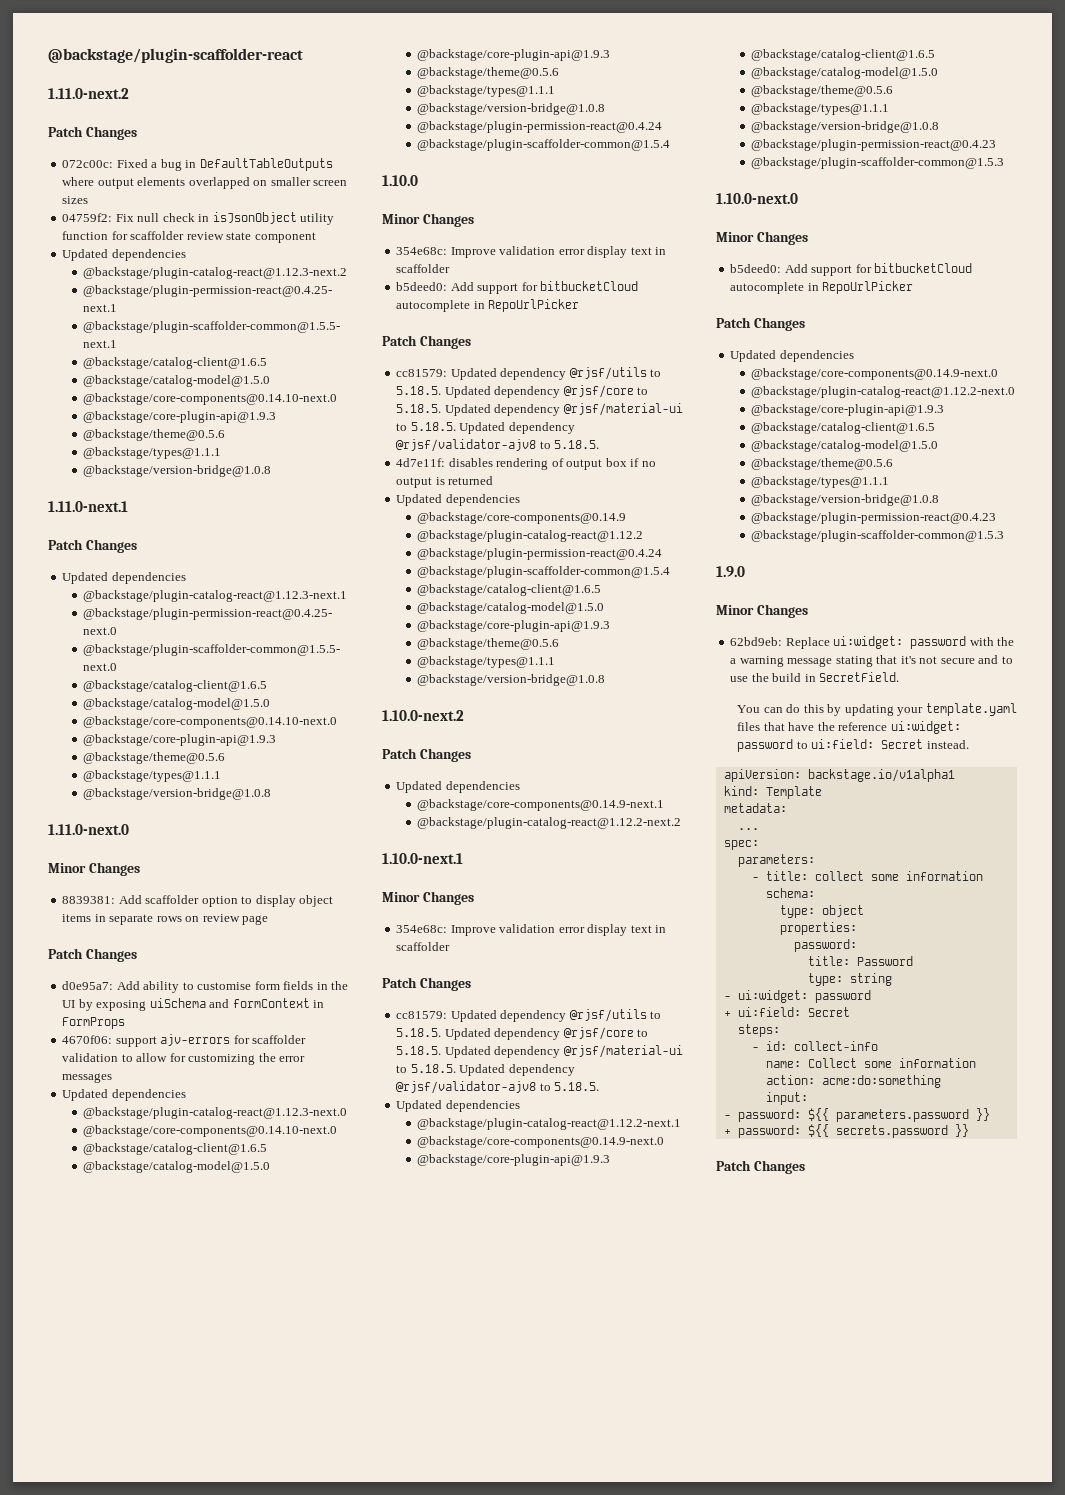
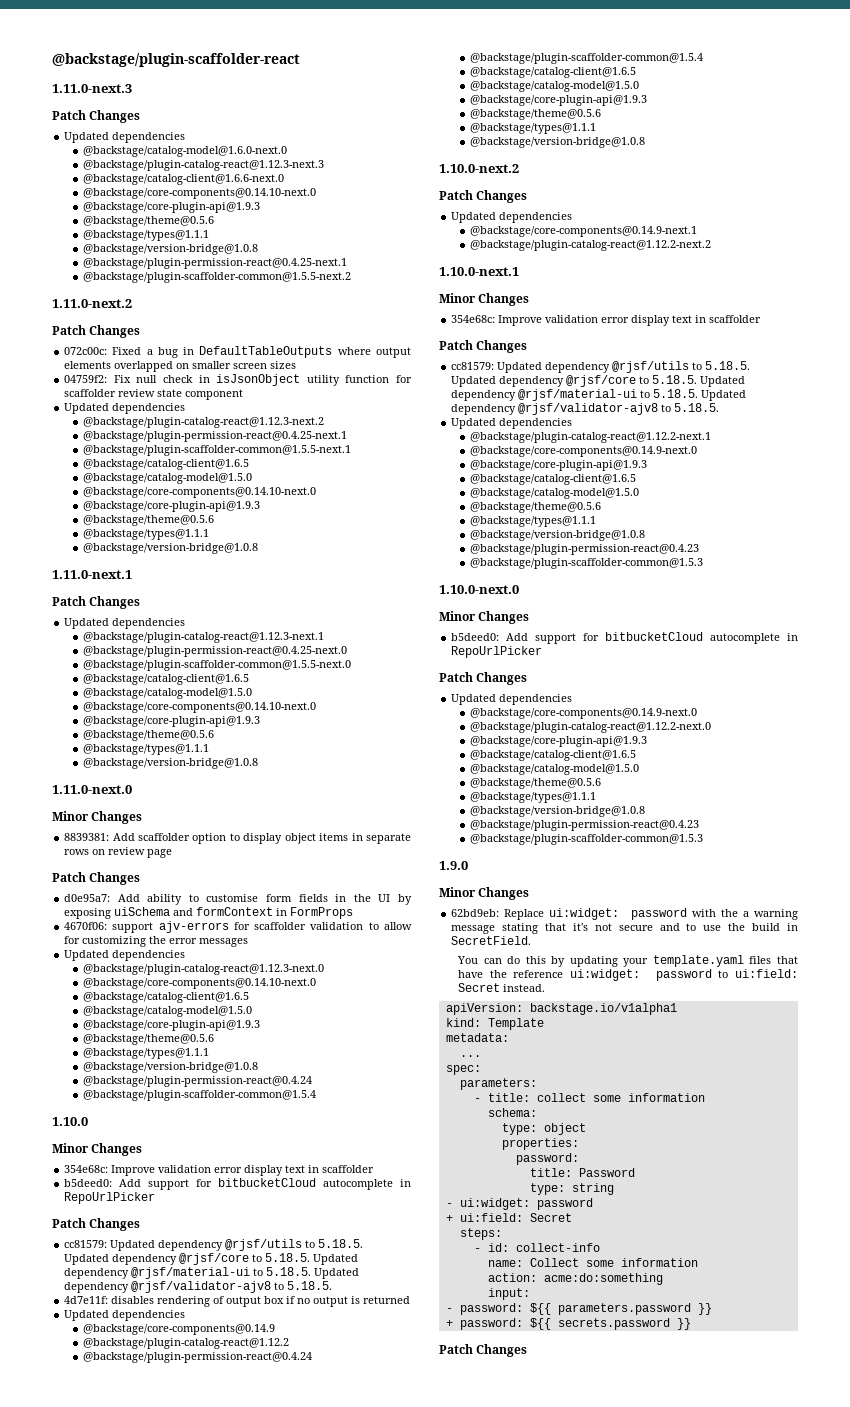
(303, 55) none -> [52,84,132,93] [52,110,141,123] [64,132,186,143] [83,146,288,157] [83,160,325,171] [83,174,285,185] [83,188,317,199] [83,202,261,213] [83,216,215,227] [83,230,210,241] [83,244,259,255] [83,258,348,269] [83,272,352,283] // 1.11.0-next.3 // Patch Changes // Updated dependencies // @backstage/catalog-model@1.6.0-next.0 // @backstage/plugin-catalog-react@1.12.3-next.3 // @backstage/catalog-client@1.6.6-next.0 // @backstage/core-components@0.14.10-next.0 // @backstage/core-plugin-api@1.9.3 // @backstage/theme@0.5.6 // @backstage/types@1.1.1 // @backstage/version-bridge@1.0.8 // @backstage/plugin-permission-react@0.4.25-next.1 // @backstage/plugin-scaffolder-common@1.5.5-next.2

